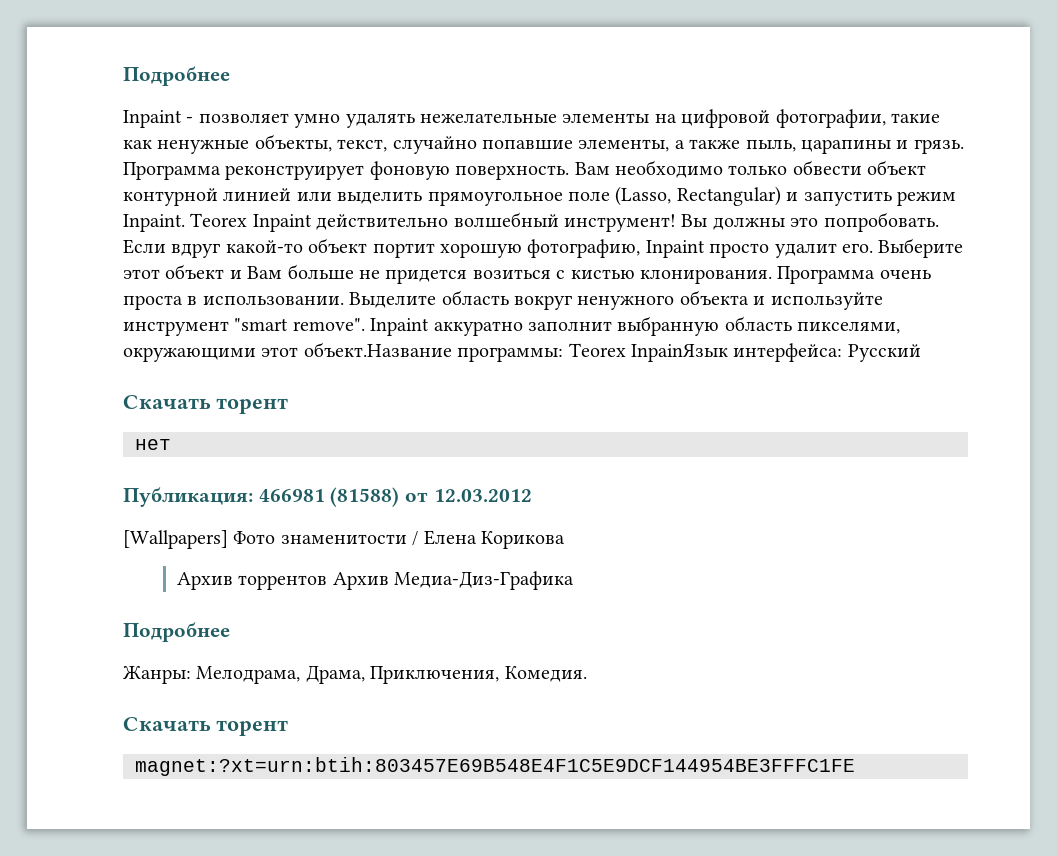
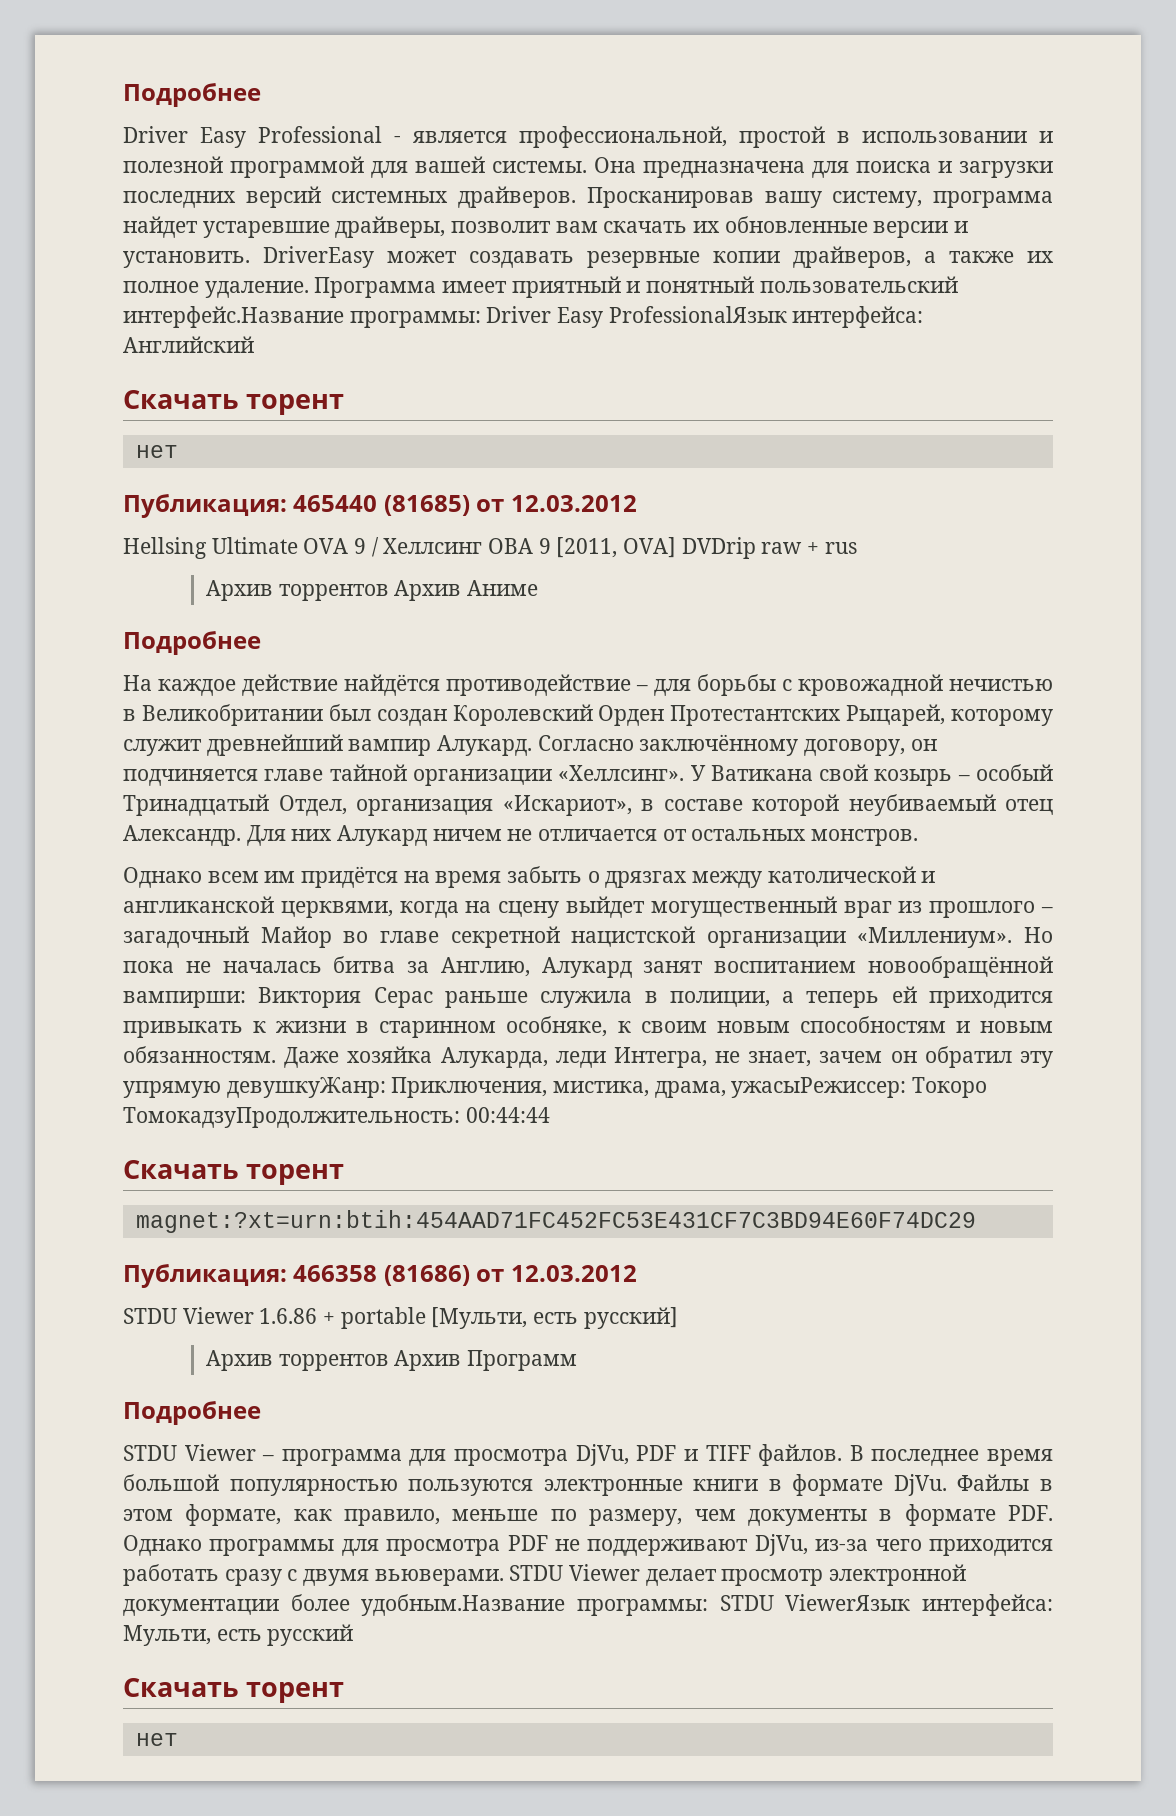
[123,66,230,86] [123,109,940,128] [123,134,964,154] [123,160,927,180] [123,186,956,206] [123,212,939,232] [123,238,964,258] [123,264,931,284] [123,290,883,310] [123,316,901,336] [123,342,921,362] Подробнее // Inpaint - позволяет умно удалять нежелательные элементы на цифровой фотографии, такие как ненужные объекты, текст, случайно попавшие элементы, а также пыль, царапины и грязь. Программа реконструирует фоновую поверхность. Вам необходимо только обвести объект контурной линией или выделить прямоугольное поле (Lasso, Rectangular) и запустить режим Inpaint. Teorex Inpaint действительно волшебный инструмент! Вы должны это попробовать. Если вдруг какой-то объект портит хорошую фотографию, Inpaint просто удалит его. Выберите этот объект и Вам больше не придется возиться с кистью клонирования. Программа очень проста в использовании. Выделите область вокруг ненужного объекта и используйте инструмент "smart remove". Inpaint аккуратно заполнит выбранную область пикселями, окружающими этот объект.Название программы: Teorex InpainЯзык интерфейса: Русский -> [123,83,261,107] [123,126,1053,148] [123,156,1053,178] [123,186,1053,208] [123,216,969,238] [123,246,1054,268] [123,276,958,298] [123,306,924,328] [123,336,254,353] Подробнее // Driver Easy Professional - является профессиональной, простой в использовании и полезной программой для вашей системы. Она предназначена для поиска и загрузки последних версий системных драйверов. Просканировав вашу систему, программа найдет устаревшие драйверы, позволит вам скачать их обновленные версии и установить. DriverEasy может создавать резервные копии драйверов, а также их полное удаление. Программа имеет приятный и понятный пользовательский интерфейс.Название программы: Driver Easy ProfessionalЯзык интерфейса: Английский
[258,487,532,507] [123,530,565,549] [177,571,575,590] [123,622,230,642] [123,665,587,684] [123,717,288,736] [135,757,855,776] 466981 (81588) от 12.03.2012 // [Wallpapers] Фото знаменитости / Елена Корикова // Архив торрентов Архив Медиа-Диз-Графика // Подробнее // Жанры: Мелодрама, Драма, Приключения, Комедия. // Скачать торент // magnet:?xt=urn:btih:803457E69B548E4F1C5E9DCF144954BE3FFFC1FE -> [293,495,637,516] [123,537,857,559] [205,580,538,601] [123,631,261,655] [123,674,1053,696] [123,704,1053,726] [123,734,937,756] [123,764,1053,786] [123,794,1053,816] [123,825,919,846] [123,866,936,888] [123,896,1053,918] [123,926,1053,948] [123,956,1053,978] [123,986,1053,1008] [123,1016,1053,1038] [123,1046,1053,1068] [123,1077,988,1098] [123,1107,550,1128] [123,1160,345,1185] [135,1210,976,1233] [123,1264,637,1288] [123,1307,678,1329] [205,1350,577,1371] [123,1401,261,1425] [123,1444,1053,1466] [123,1474,1053,1496] [123,1504,1053,1526] [123,1534,1053,1556] [123,1564,967,1586] [123,1594,1053,1616] [123,1624,354,1646] [123,1678,345,1703] [135,1733,178,1746] 465440 (81685) от 12.03.2012 // Hellsing Ultimate OVA 9 / Хеллсинг ОВА 9 [2011, OVA] DVDrip raw + rus // Архив торрентов Архив Аниме // Подробнее // На каждое действие найдётся противодействие – для борьбы с кровожадной нечистью в Великобритании был создан Королевский Орден Протестантских Рыцарей, которому служит древнейший вампир Алукард. Согласно заключённому договору, он подчиняется главе тайной организации «Хеллсинг». У Ватикана свой козырь – особый Тринадцатый Отдел, организация «Искариот», в составе которой неубиваемый отец Александр. Для них Алукард ничем не отличается от остальных монстров. // Однако всем им придётся на время забыть о дрязгах между католической и англиканской церквями, когда на сцену выйдет могущественный враг из прошлого – загадочный Майор во главе секретной нацистской организации «Миллениум». Но пока не началась битва за Англию, Алукард занят воспитанием новообращённой вампирши: Виктория Серас раньше служила в полиции, а теперь ей приходится привыкать к жизни в старинном особняке, к своим новым способностям и новым обязанностям. Даже хозяйка Алукарда, леди Интегра, не знает, зачем он обратил эту упрямую девушкуЖанр: Приключения, мистика, драма, ужасыРежиссер: Токоро ТомокадзуПродолжительность: 00:44:44 // Скачать торент // magnet:?xt=urn:btih:454AAD71FC452FC53E431CF7C3BD94E60F74DC29 // Публикация: 466358 (81686) от 12.03.2012 // STDU Viewer 1.6.86 + portable [Мульти, есть русский] // Архив торрентов Архив Программ // Подробнее // STDU Viewer – программа для просмотра DjVu, PDF и TIFF файлов. В последнее время большой популярностью пользуются электронные книги в формате DjVu. Файлы в этом формате, как правило, меньше по размеру, чем документы в формате PDF. Однако программы для просмотра PDF не поддерживают DjVu, из-за чего приходится работать сразу с двумя вьюверами. STDU Viewer делает просмотр электронной документации более удобным.Название программы: STDU ViewerЯзык интерфейса: Мульти, есть русский // Скачать торент // нет

